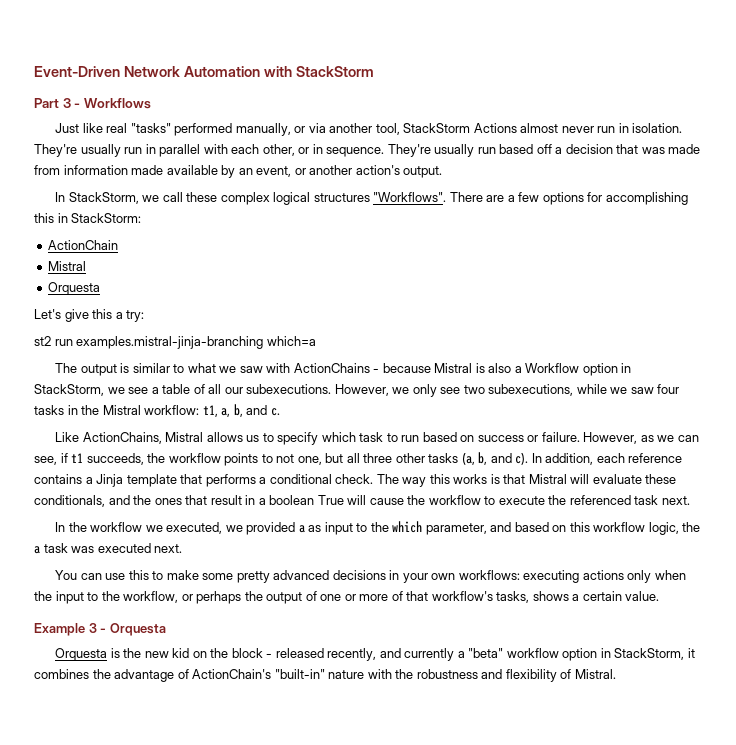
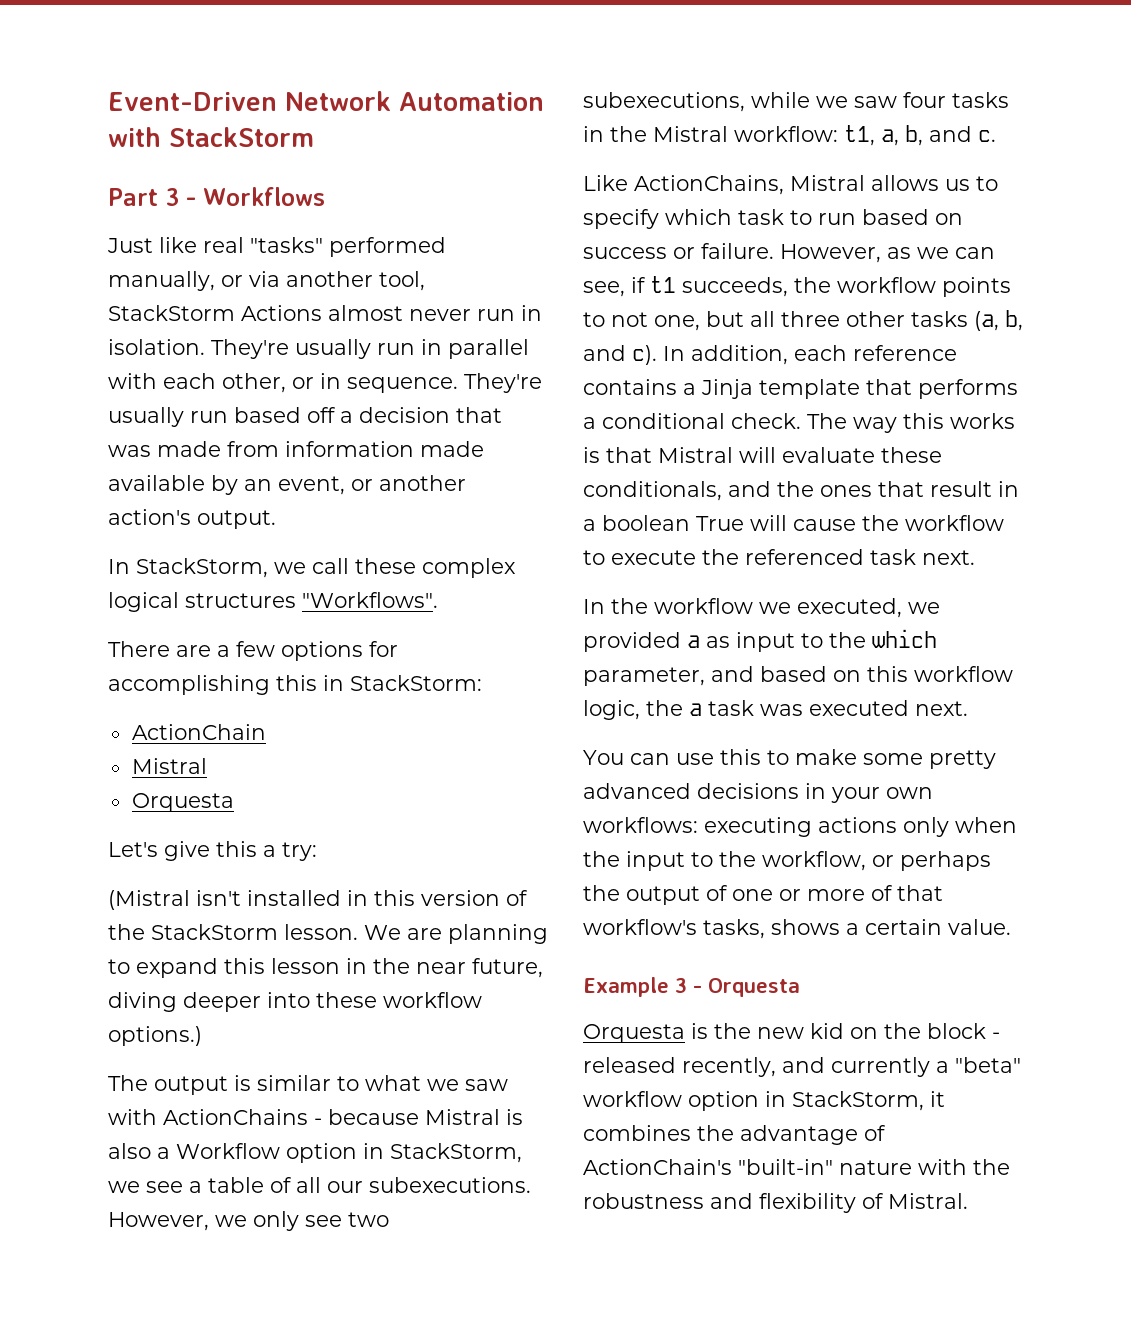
(447, 197) none -> (438, 600) //
[34,336,316,349] st2 run examples.mistral-jinja-branching which=a -> [108,890,528,910] [108,924,548,944] [108,958,543,978] [108,992,482,1012] [108,1026,202,1046] (Mistral isn't installed in this version of the StackStorm lesson. We are planning to expand this lesson in the near future, diving deeper into these workflow options.)

